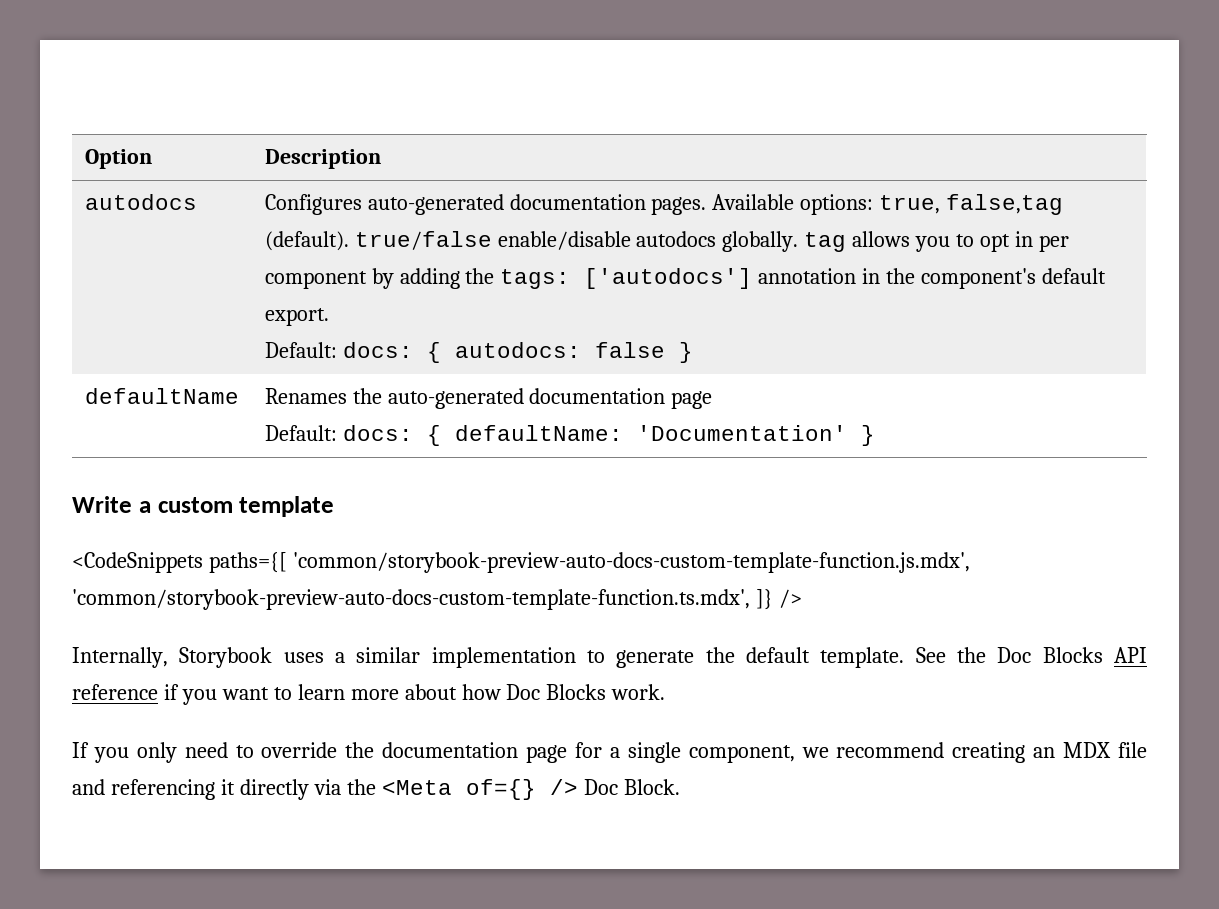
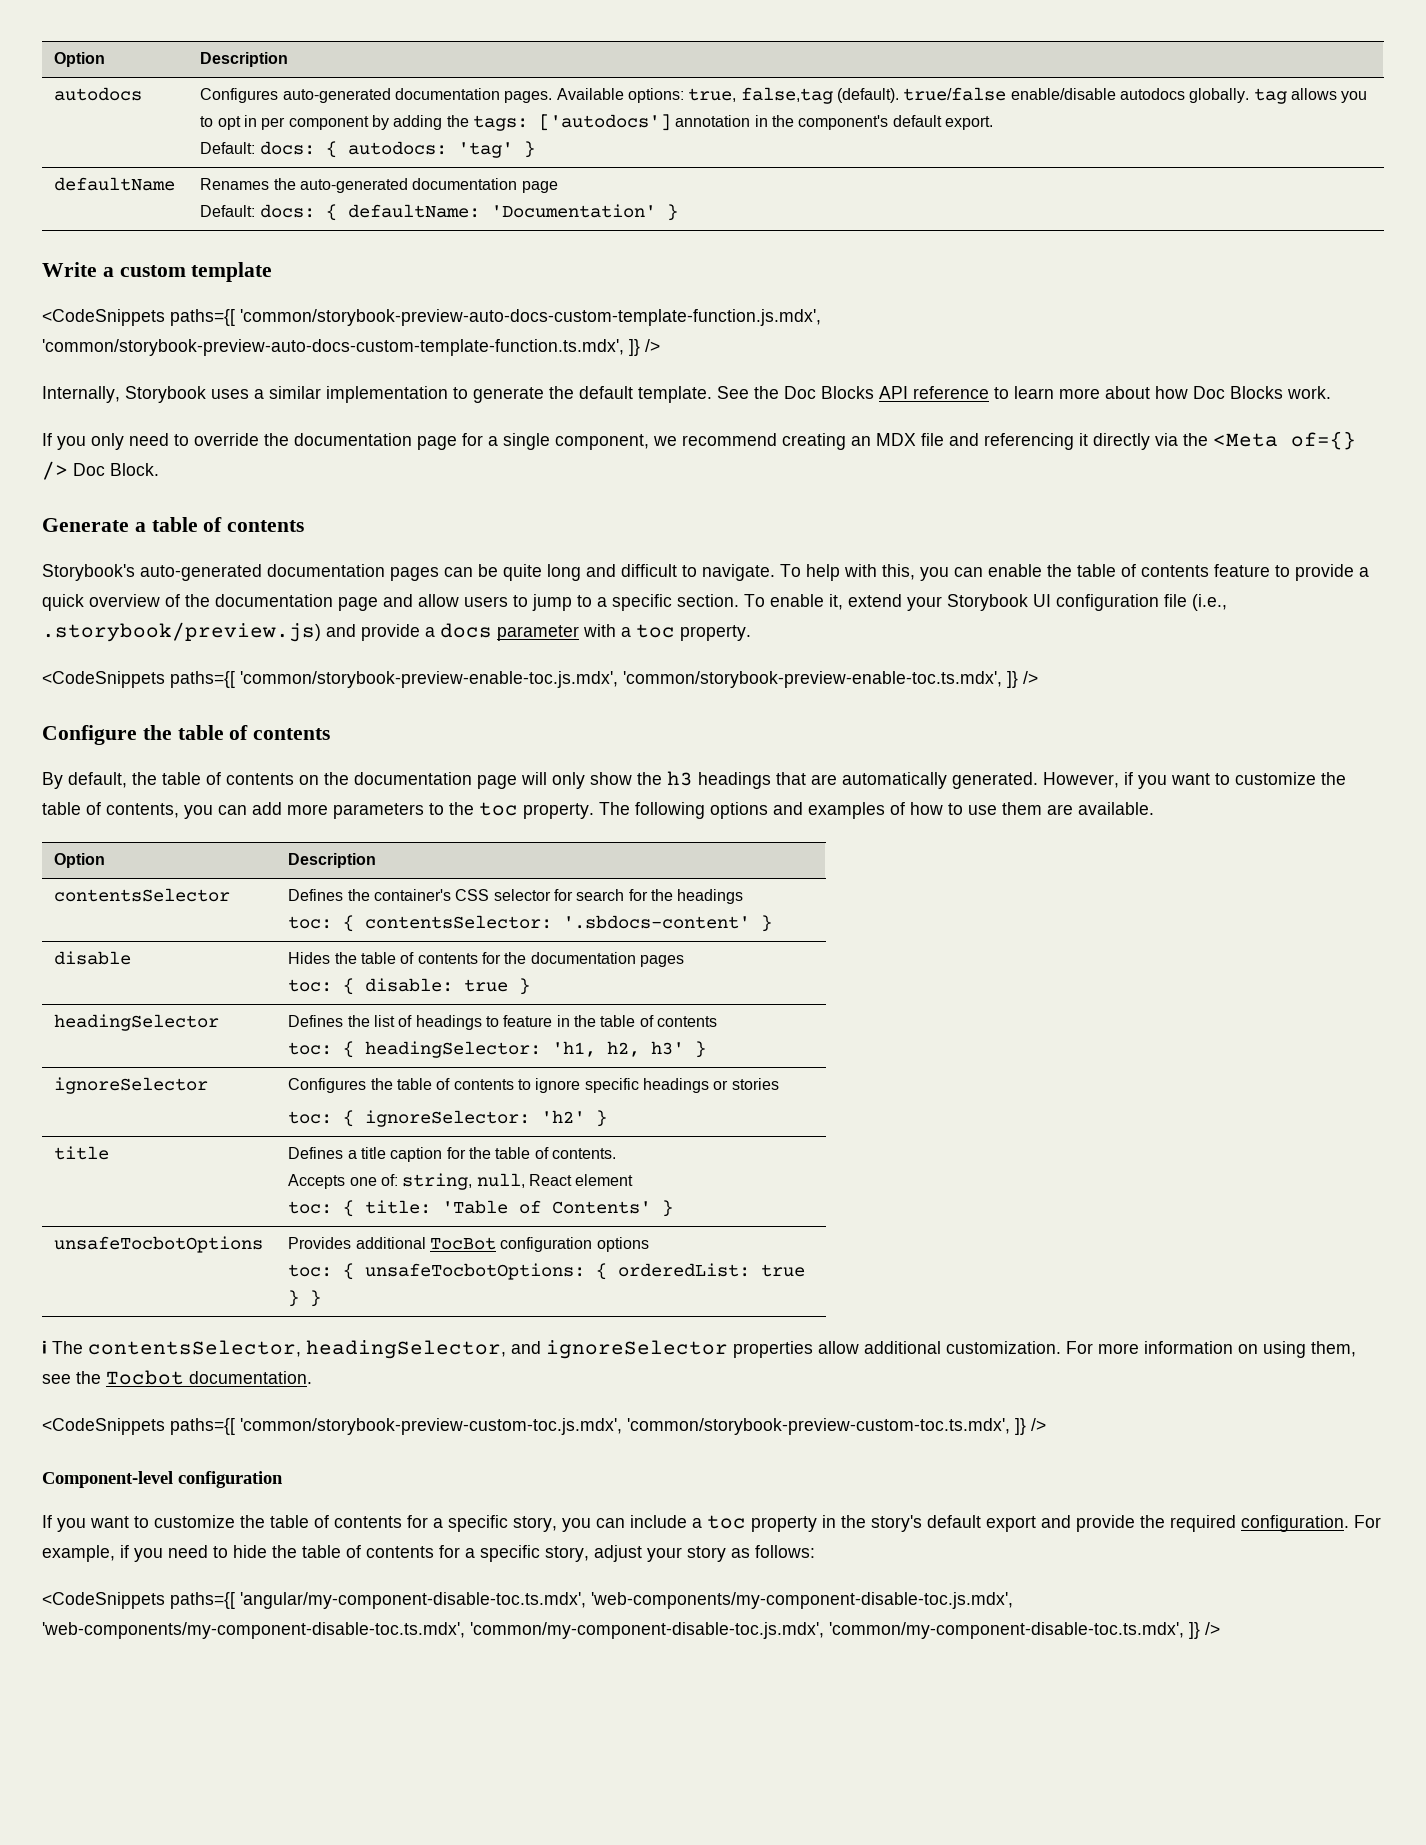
[594,342,665,358] false -> [457,142,513,158] 'tag'
[163,684,269,705] if you want -> (989, 392) none
(680, 787) none -> [42,517,305,532] [42,564,1369,581] [42,594,1227,611] [42,622,751,642] [42,671,1038,688] [42,725,331,745] [42,771,1346,789] [42,802,1154,819] [54,853,106,868] [288,853,377,868] [54,888,231,902] [288,889,744,904] [288,915,773,932] [54,951,132,965] [288,952,684,967] [288,978,531,995] [54,1014,220,1031] [288,1015,717,1030] [288,1041,707,1058] [54,1077,209,1094] [288,1078,779,1093] [288,1110,608,1127] [54,1146,110,1160] [288,1147,616,1162] [288,1173,634,1190] [288,1200,674,1217] [54,1236,264,1253] [288,1237,649,1252] [288,1263,806,1280] [288,1290,322,1307] [42,1340,1356,1359] [42,1370,312,1385] [42,1418,1046,1435] [42,1471,283,1488] [42,1515,1381,1532] [42,1545,815,1562] [42,1592,1013,1609] [42,1622,1220,1639] // Generate a table of contents // Storybook's auto-generated documentation pages can be quite long and difficult to navigate. To help with this, you can enable the table of contents feature to provide a quick overview of the documentation page and allow users to jump to a specific section. To enable it, extend your Storybook UI configuration file (i.e., .storybook/preview.js) and provide a docs parameter with a toc property. // <CodeSnippets paths={[ 'common/storybook-preview-enable-toc.js.mdx', 'common/storybook-preview-enable-toc.ts.mdx', ]} /> // Configure the table of contents // By default, the table of contents on the documentation page will only show the h3 headings that are automatically generated. However, if you want to customize the table of contents, you can add more parameters to the toc property. The following options and examples of how to use them are available. // Option | Description // contentsSelector | Defines the container's CSS selector for search for the headings // toc: { contentsSelector: '.sbdocs-content' } // disable | Hides the table of contents for the documentation pages // toc: { disable: true } // headingSelector | Defines the list of headings to feature in the table of contents // toc: { headingSelector: 'h1, h2, h3' } // ignoreSelector | Configures the table of contents to ignore specific headings or stories // toc: { ignoreSelector: 'h2' } // title | Defines a title caption for the table of contents. // Accepts one of: string, null, React element // toc: { title: 'Table of Contents' } // unsafeTocbotOptions | Provides additional TocBot configuration options // toc: { unsafeTocbotOptions: { orderedList: true } } // ℹ The contentsSelector, headingSelector, and ignoreSelector properties allow additional customization. For more information on using them, see the Tocbot documentation. // <CodeSnippets paths={[ 'common/storybook-preview-custom-toc.js.mdx', 'common/storybook-preview-custom-toc.ts.mdx', ]} /> // Component-level configuration // If you want to customize the table of contents for a specific story, you can include a toc property in the story's default export and provide the required configuration. For example, if you need to hide the table of contents for a specific story, adjust your story as follows: // <CodeSnippets paths={[ 'angular/my-component-disable-toc.ts.mdx', 'web-components/my-component-disable-toc.js.mdx', 'web-components/my-component-disable-toc.ts.mdx', 'common/my-component-disable-toc.js.mdx', 'common/my-component-disable-toc.ts.mdx', ]} />

